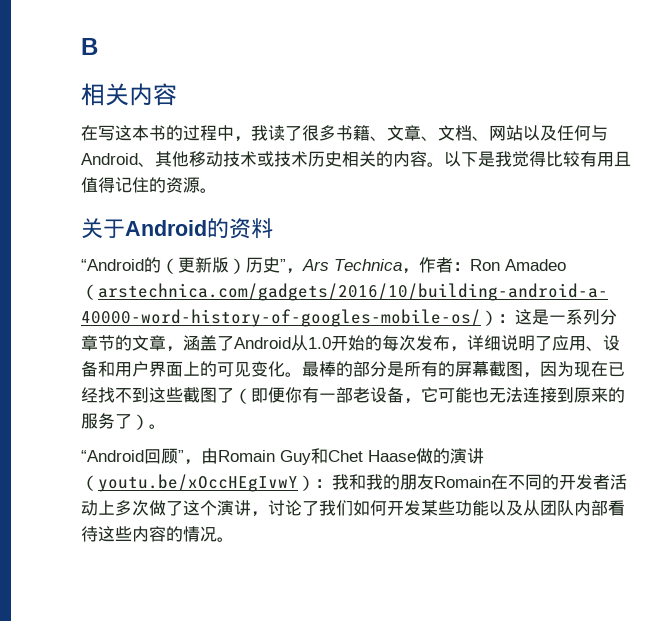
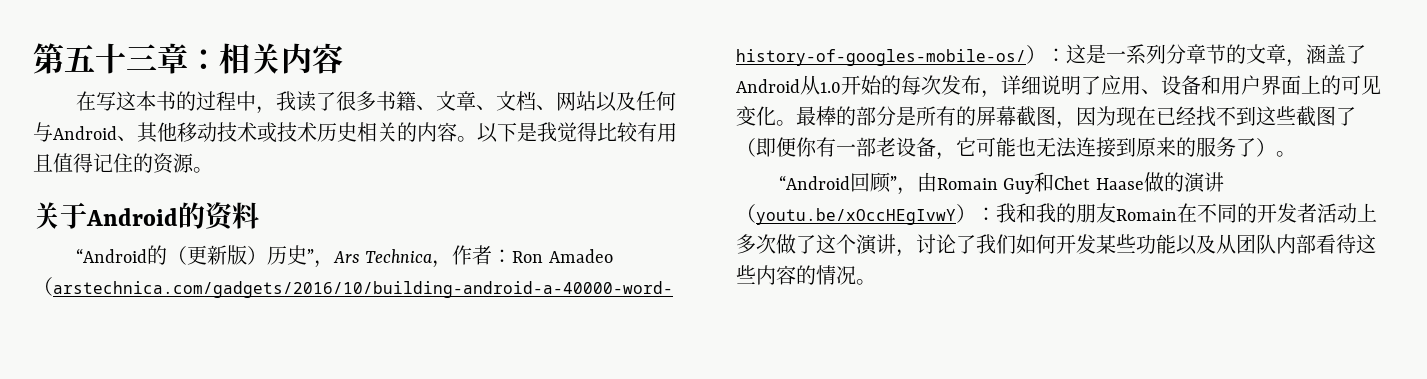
[81,38,98,55] B // -> [33,43,219,74] 第五十三章：

